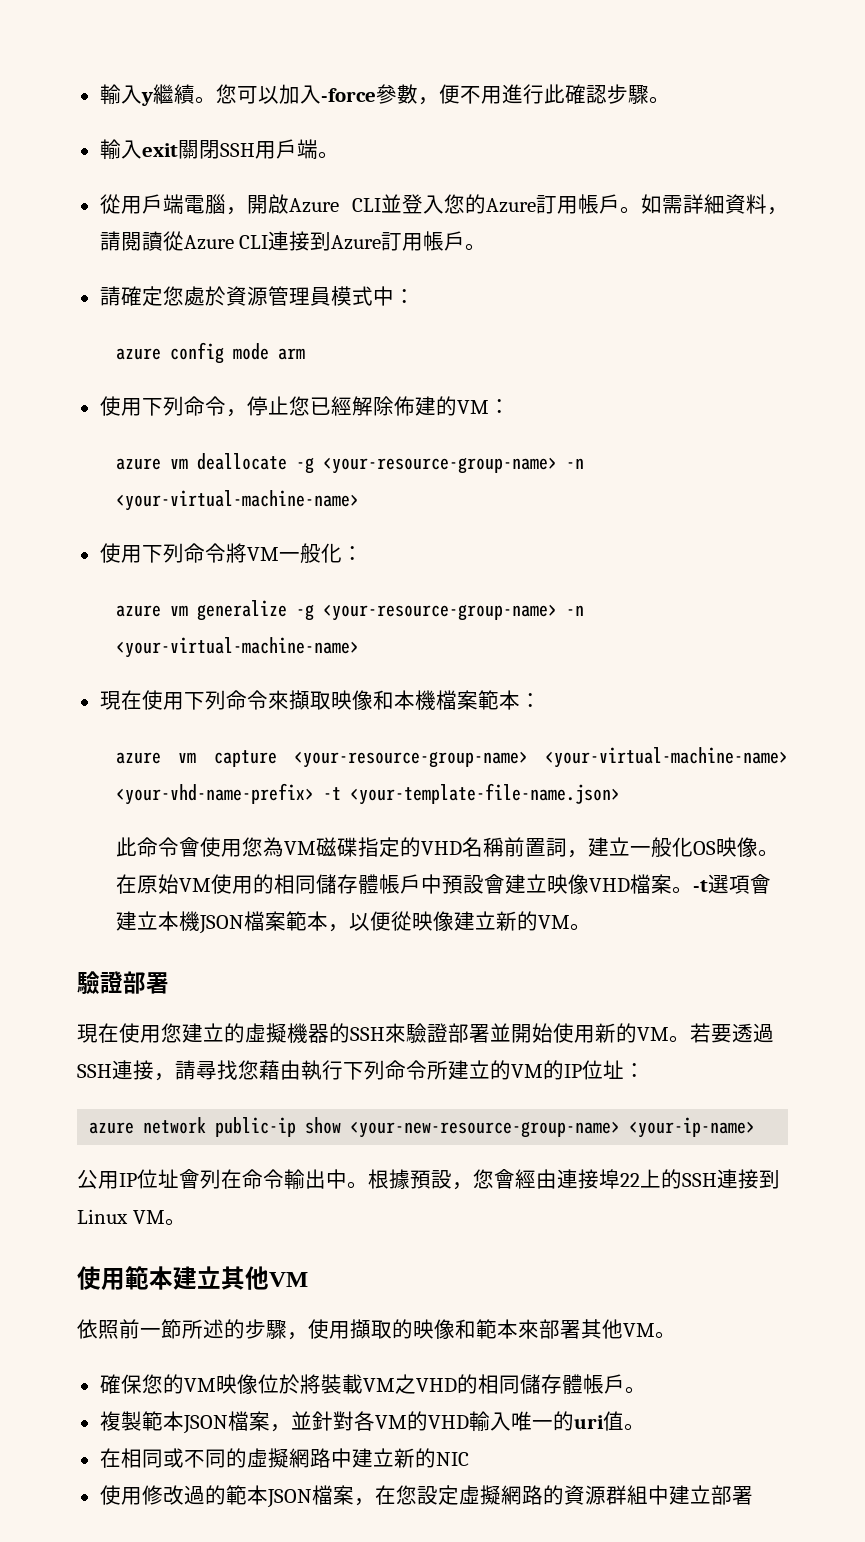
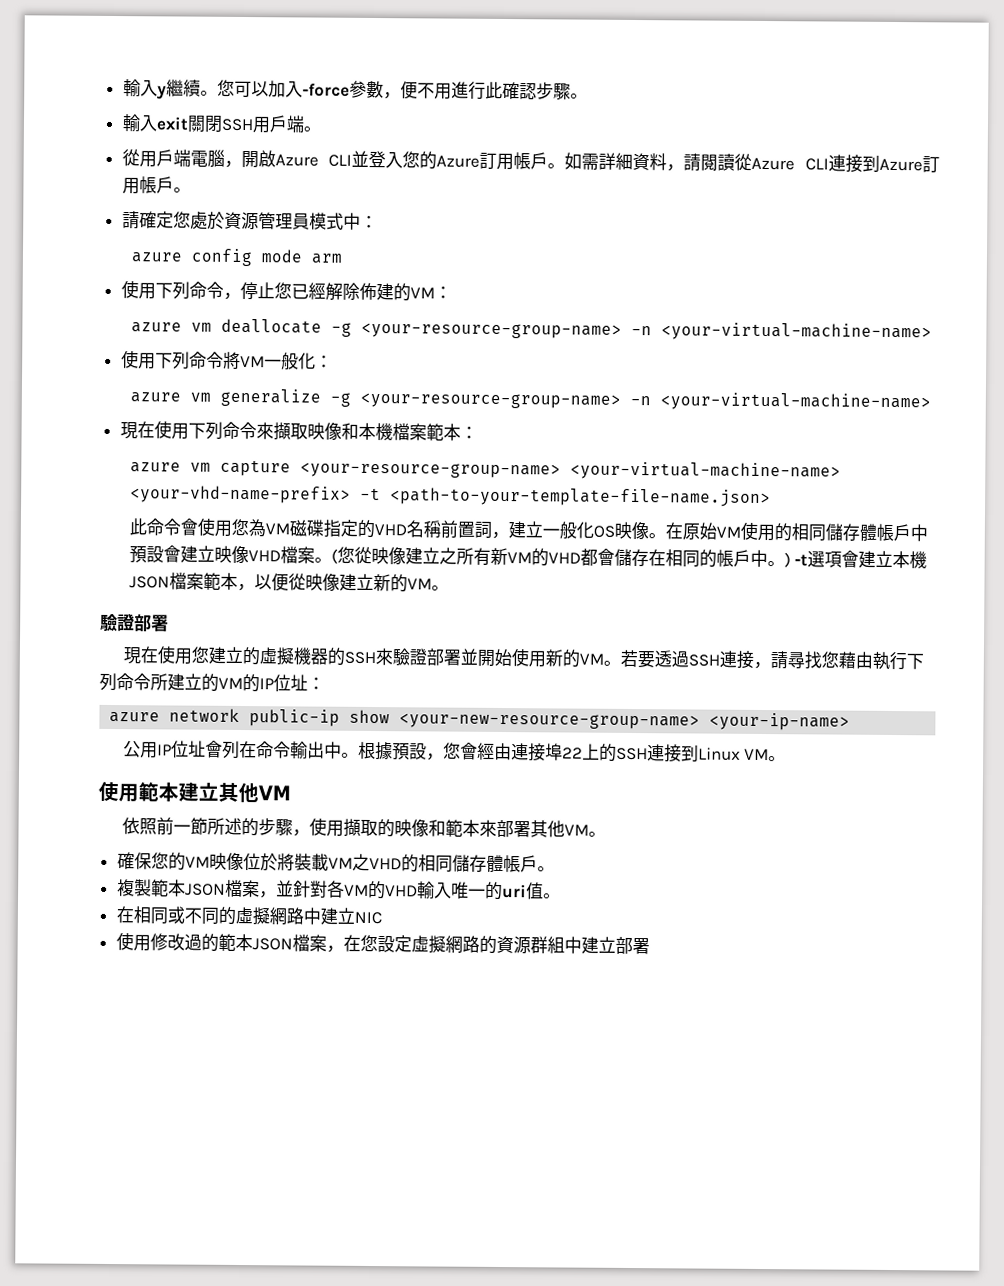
[350,783,621,805] <your-template-file-name.json> -> [389,487,771,508] <path-to-your-template-file-name.json>
(694, 890) none -> [330,546,791,568] (您從映像建立之所有新VM的VHD都會儲存在相同的帳戶中。)
[393,1448,436,1468] 新的 -> (355, 915) none

